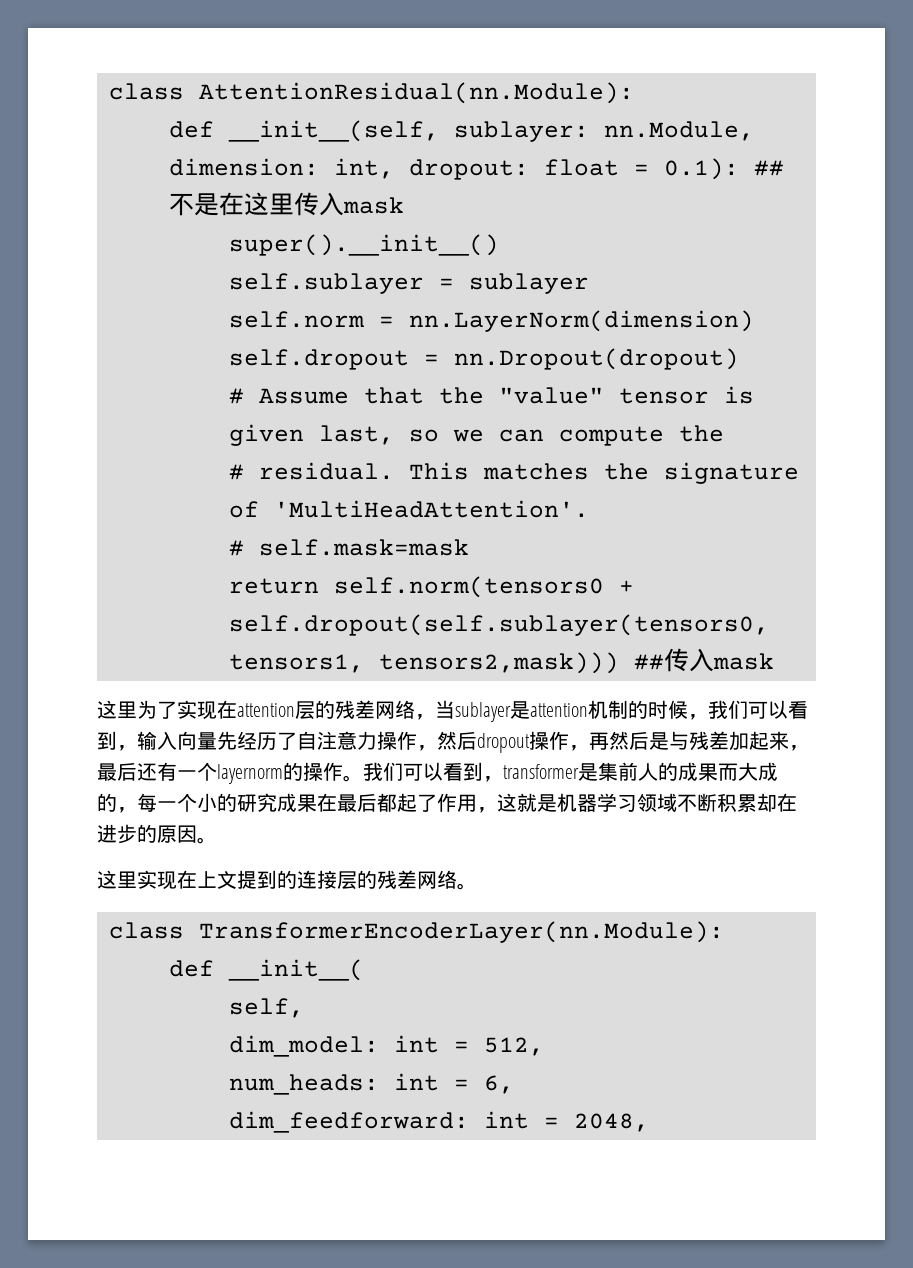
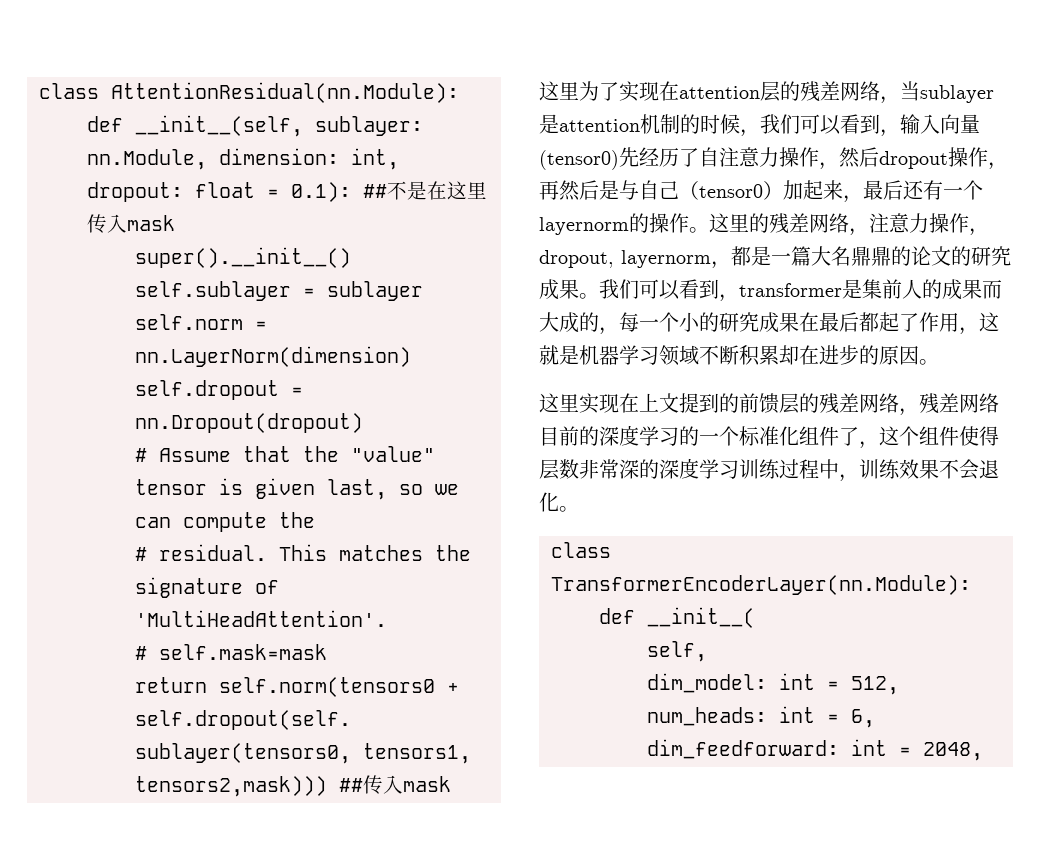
(217, 741) none -> [539,150,619,170] (tensor0)
[689,731,729,751] 残差 -> [639,180,783,200] 自己（tensor0）
(363, 778) none -> [709,213,989,236] [539,246,1011,269] [539,279,599,300] 这里的残差网络，注意力操作，dropout, layernorm，都是一篇大名鼎鼎的论文的研究成果。
[297,870,457,890] 连接层的残差网络 -> [739,393,999,416] [539,425,999,449] [539,458,999,482] [539,492,559,512] 前馈层的残差网络，残差网络目前的深度学习的一个标准化组件了，这个组件使得层数非常深的深度学习训练过程中，训练效果不会退化

